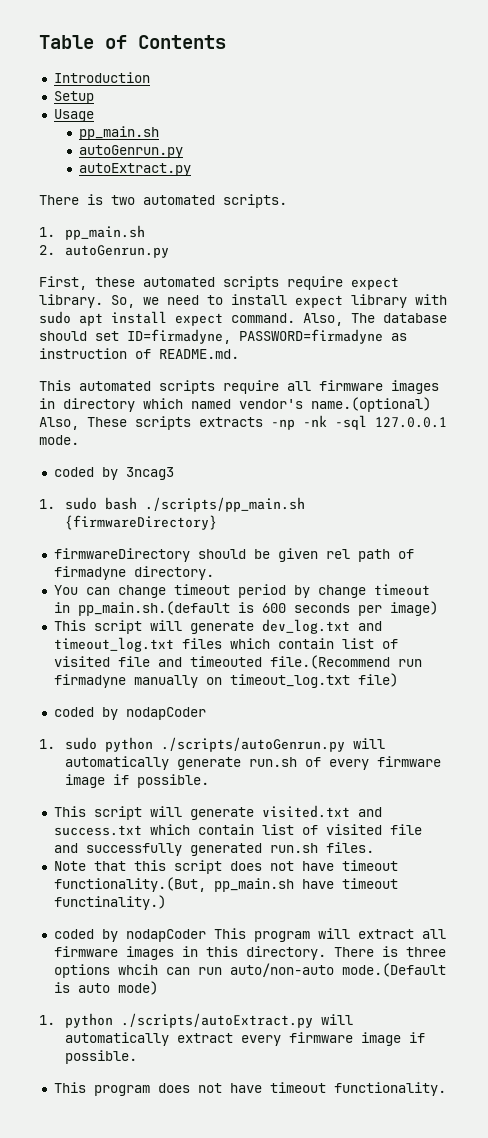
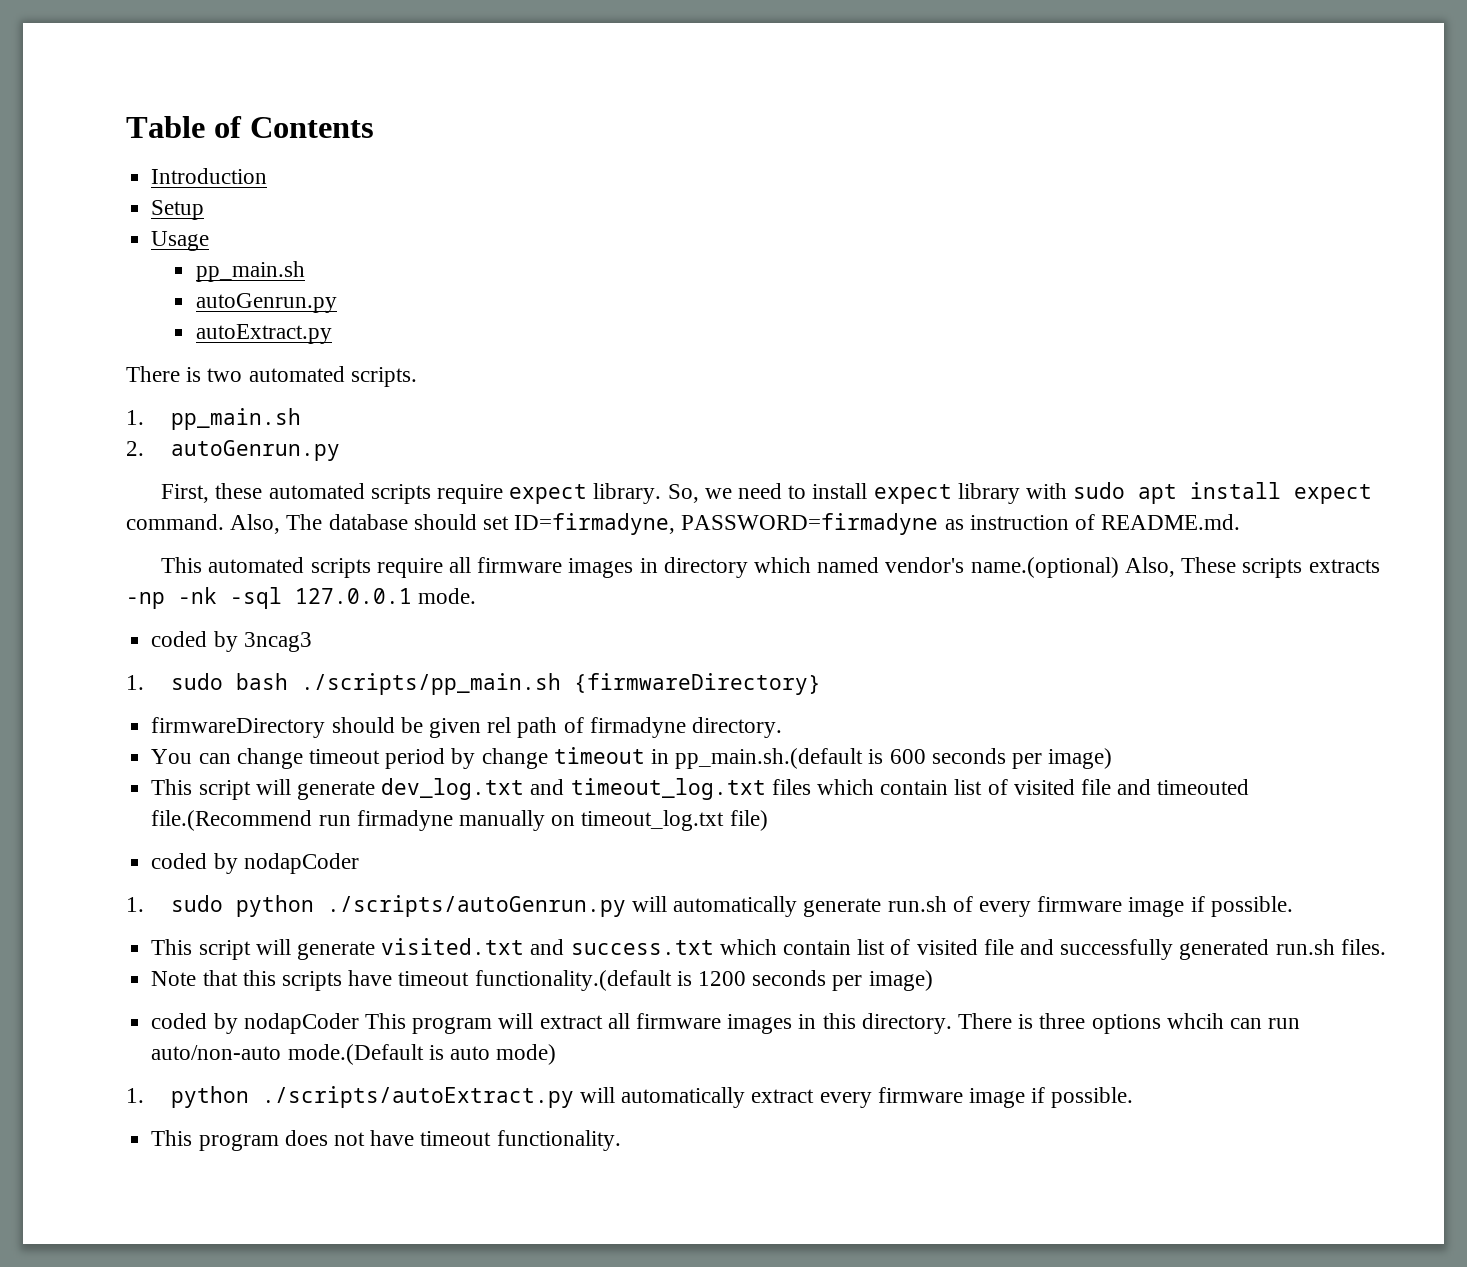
[173,860,398,874] [53,877,398,892] [53,895,166,910] script does not have timeout functionality.(But, pp_main.sh have timeout functinality.) -> [281,970,933,991] scripts have timeout functionality.(default is 1200 seconds per image)

